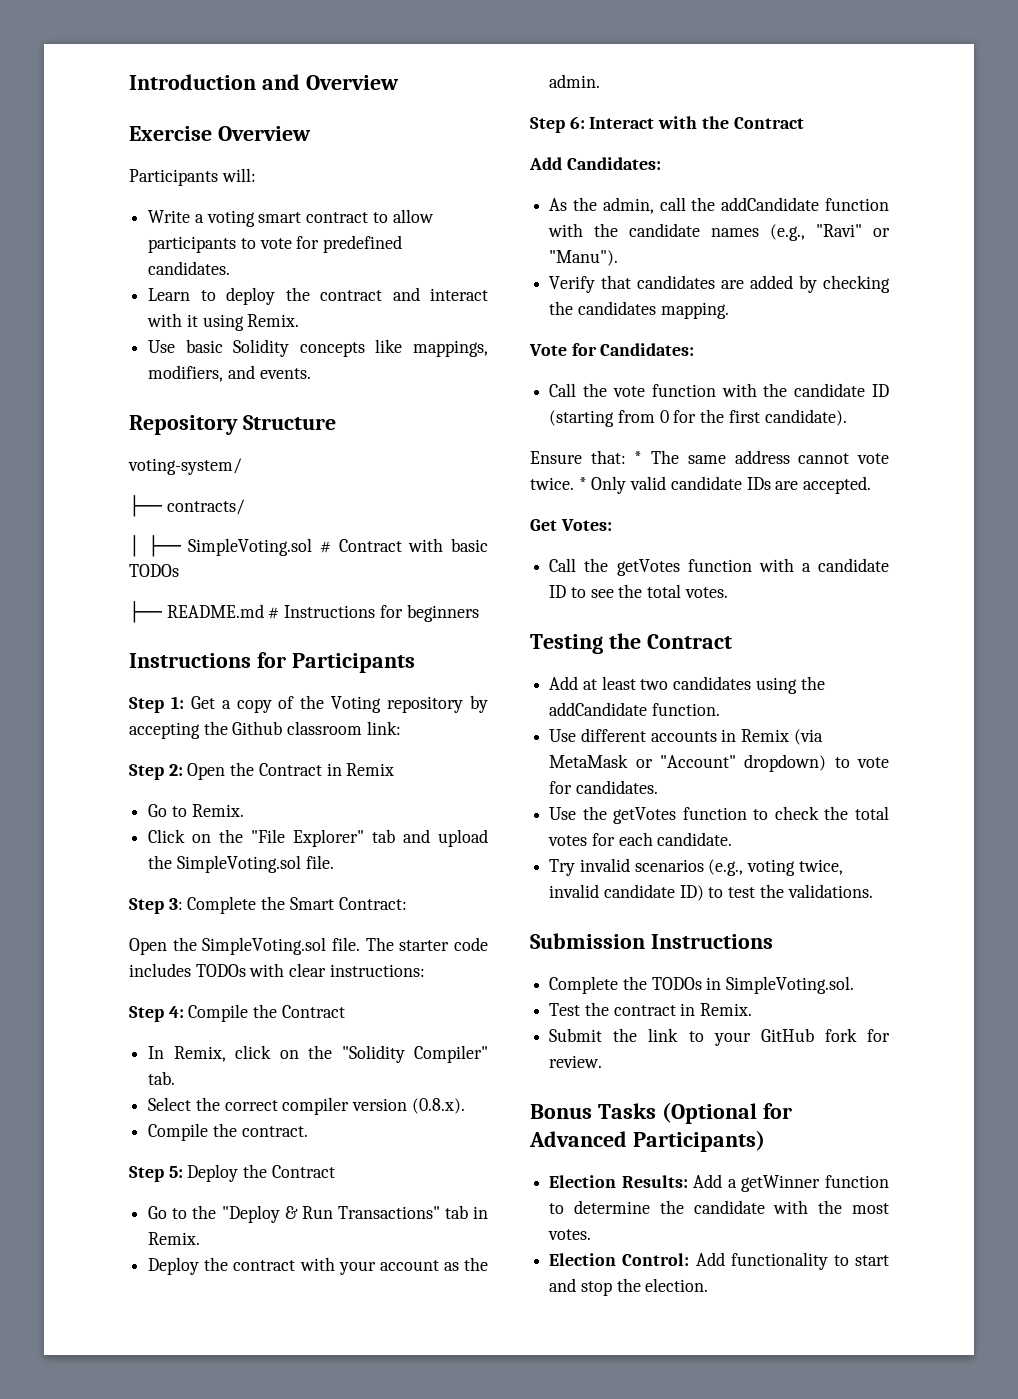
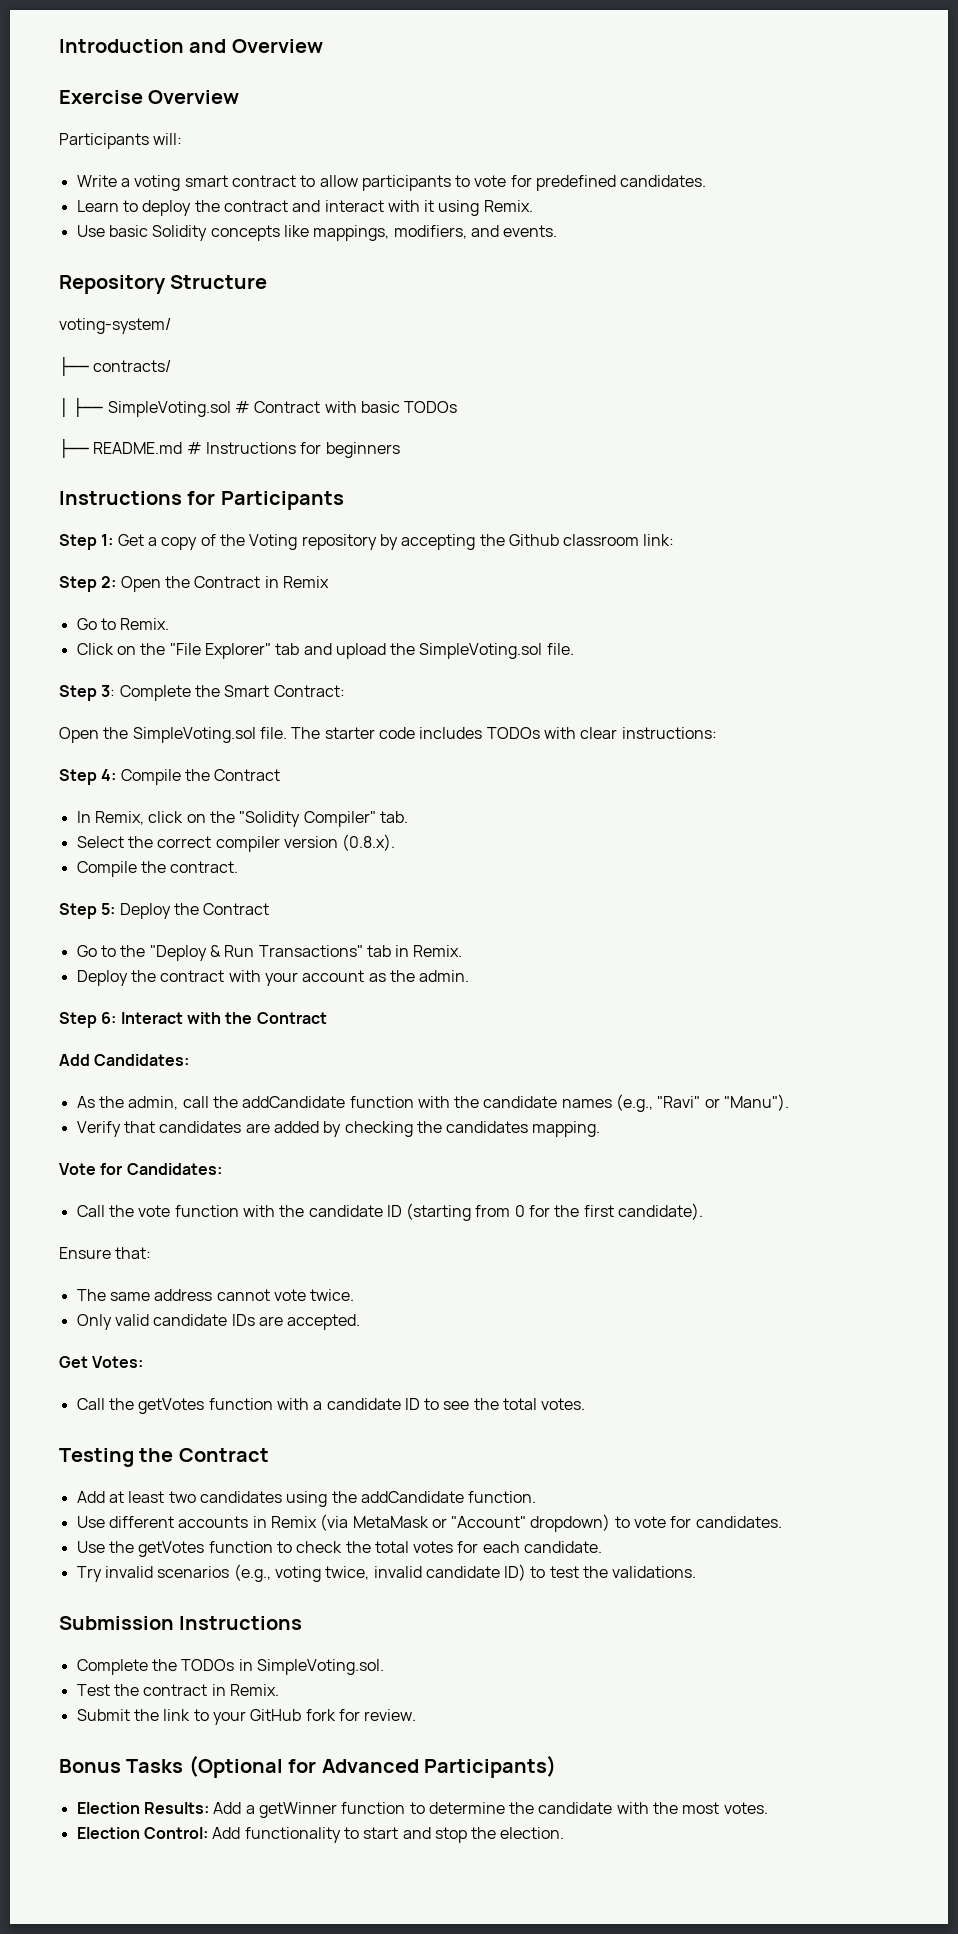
[634,451,643,464] * -> (152, 1253) //
[578,477,587,490] * -> (355, 1295) //

